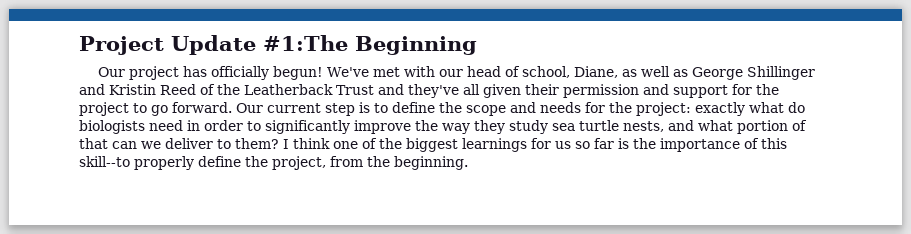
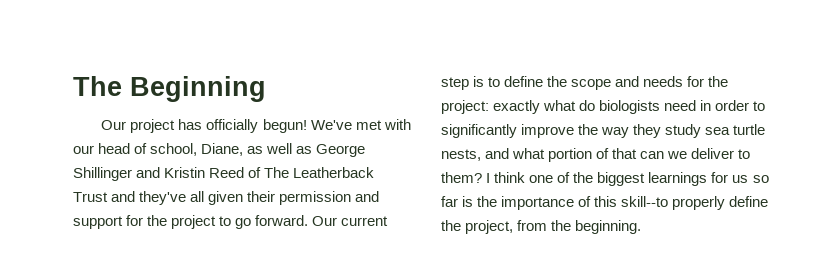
[79,35,348,55] Project Update #1:The -> [73,76,122,96] The
[217,84,240,95] the -> [264,167,290,178] The

